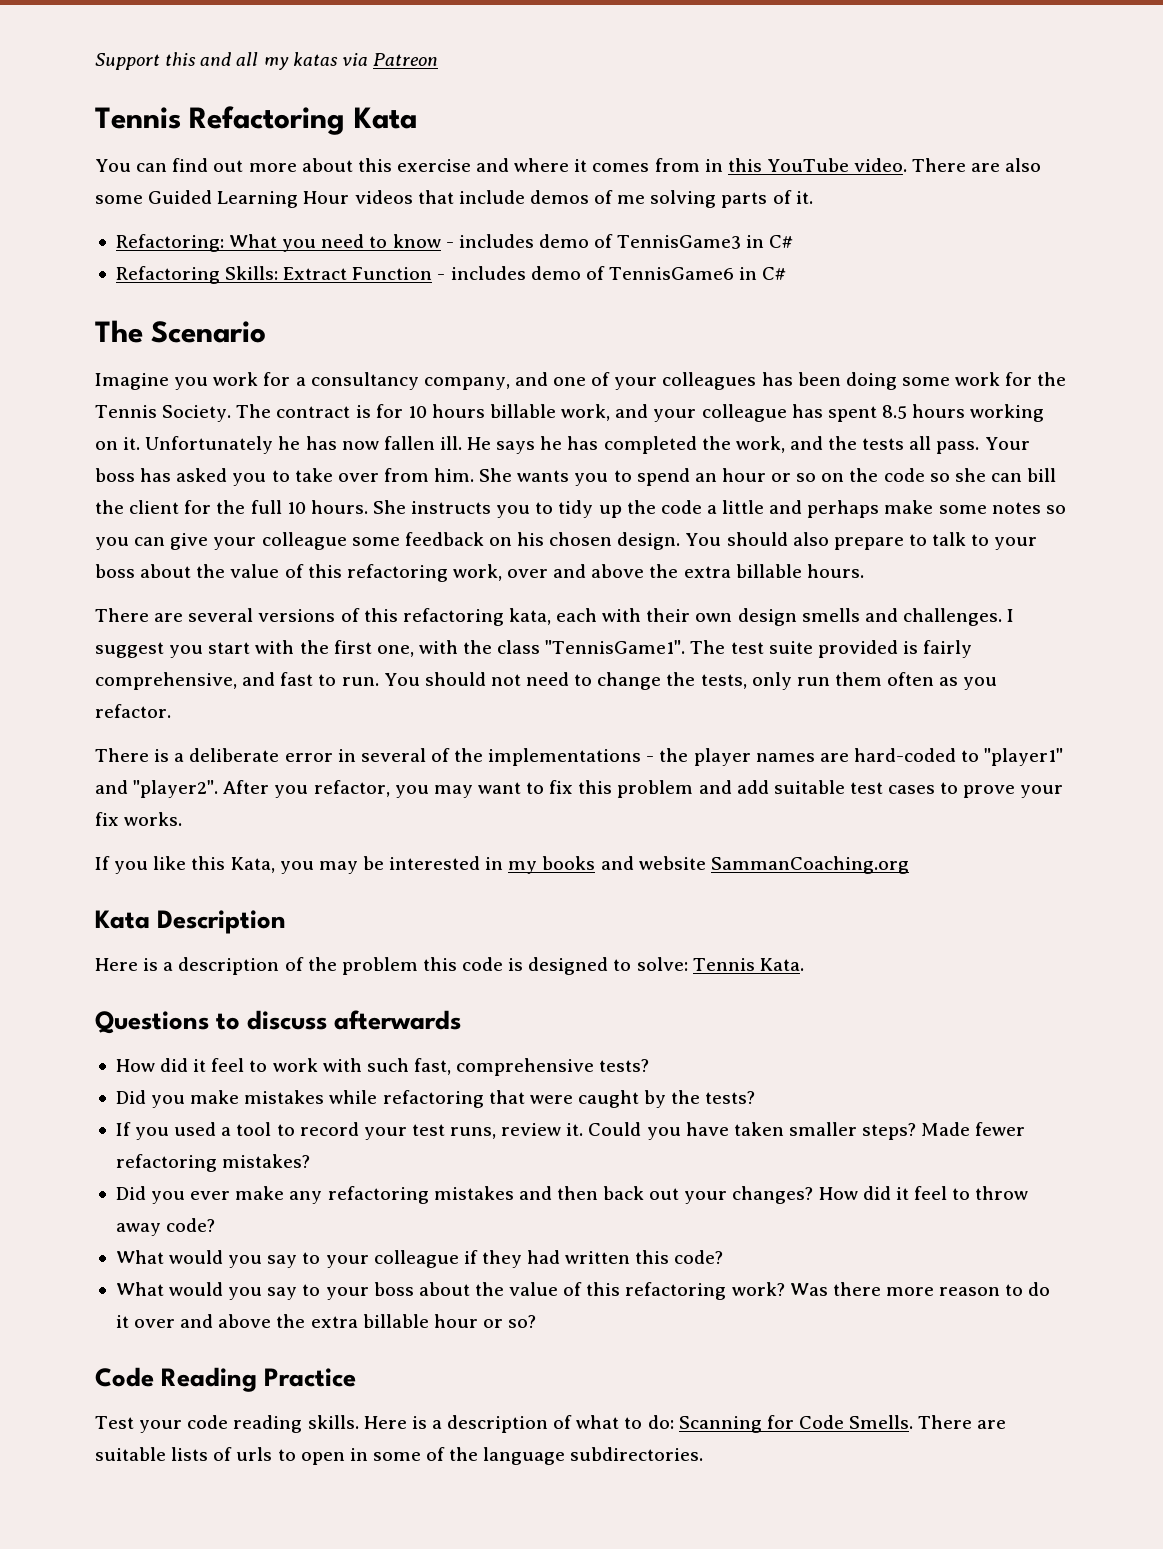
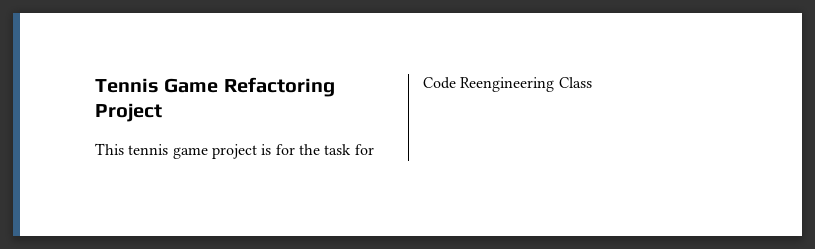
[95,52,438,70] [95,106,417,135] [95,158,1042,172] [95,190,813,208] [115,234,794,252] [115,266,787,284] [95,320,267,343] [95,372,1067,390] [95,404,1045,422] [95,436,1030,454] [95,468,1057,486] [95,500,1066,518] [95,532,1038,550] [95,564,864,582] [95,608,1015,626] [95,640,973,658] [95,672,998,690] [95,704,171,718] [95,748,1064,766] [95,780,1064,798] [95,812,183,826] [95,856,909,874] [95,910,287,934] [95,957,804,975] [95,1010,462,1034] [115,1058,650,1076] [115,1090,756,1108] [115,1122,1026,1140] [115,1154,311,1172] [115,1186,1029,1204] [115,1218,216,1236] [115,1250,724,1268] [115,1282,1051,1300] [115,1314,537,1328] [95,1367,357,1392] [95,1415,1007,1433] [95,1447,704,1465] Support this and all my katas via Patreon // Tennis Refactoring Kata // You can find out more about this exercise and where it comes from in this YouTube video. There are also some Guided Learning Hour videos that include demos of me solving parts of it. // Refactoring: What you need to know - includes demo of TennisGame3 in C# // Refactoring Skills: Extract Function - includes demo of TennisGame6 in C# // The Scenario // Imagine you work for a consultancy company, and one of your colleagues has been doing some work for the Tennis Society. The contract is for 10 hours billable work, and your colleague has spent 8.5 hours working on it. Unfortunately he has now fallen ill. He says he has completed the work, and the tests all pass. Your boss has asked you to take over from him. She wants you to spend an hour or so on the code so she can bill the client for the full 10 hours. She instructs you to tidy up the code a little and perhaps make some notes so you can give your colleague some feedback on his chosen design. You should also prepare to talk to your boss about the value of this refactoring work, over and above the extra billable hours. // There are several versions of this refactoring kata, each with their own design smells and challenges. I suggest you start with the first one, with the class "TennisGame1". The test suite provided is fairly comprehensive, and fast to run. You should not need to change the tests, only run them often as you refactor. // There is a deliberate error in several of the implementations - the player names are hard-coded to "player1" and "player2". After you refactor, you may want to fix this problem and add suitable test cases to prove your fix works. // If you like this Kata, you may be interested in my books and website SammanCoaching.org // Kata Description // Here is a description of the problem this code is designed to solve: Tennis Kata. // Questions to discuss afterwards // How did it feel to work with such fast, comprehensive tests? // Did you make mistakes while refactoring that were caught by the tests? // If you used a tool to record your test runs, review it. Could you have taken smaller steps? Made fewer refactoring mistakes? // Did you ever make any refactoring mistakes and then back out your changes? How did it feel to throw away code? // What would you say to your colleague if they had written this code? // What would you say to your boss about the value of this refactoring work? Was there more reason to do it over and above the extra billable hour or so? // Code Reading Practice // Test your code reading skills. Here is a description of what to do: Scanning for Code Smells. There are suitable lists of urls to open in some of the language subdirectories. -> [95,77,335,97] [95,103,162,122] [95,143,374,159] [423,77,592,92] Tennis Game Refactoring Project // This tennis game project is for the task for Code Reengineering Class

